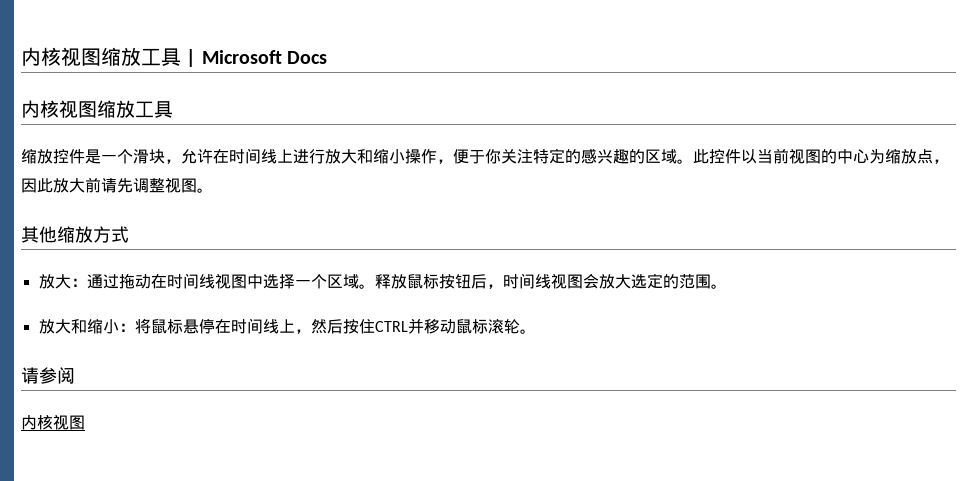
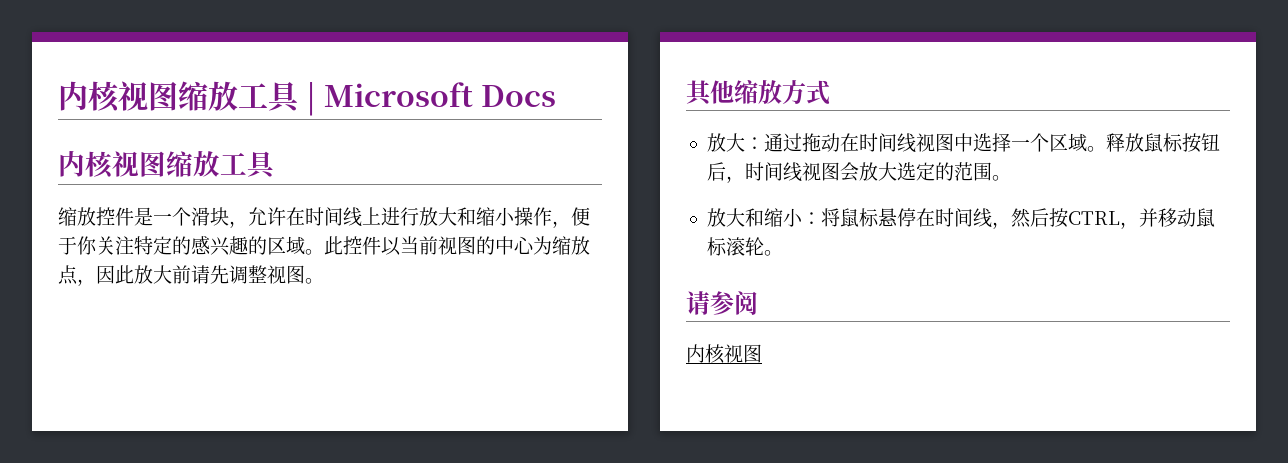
[278,319,295,333] 上 -> (992, 218) none
[358,319,408,334] 住CTRL -> [1067,211,1139,229] CTRL，

